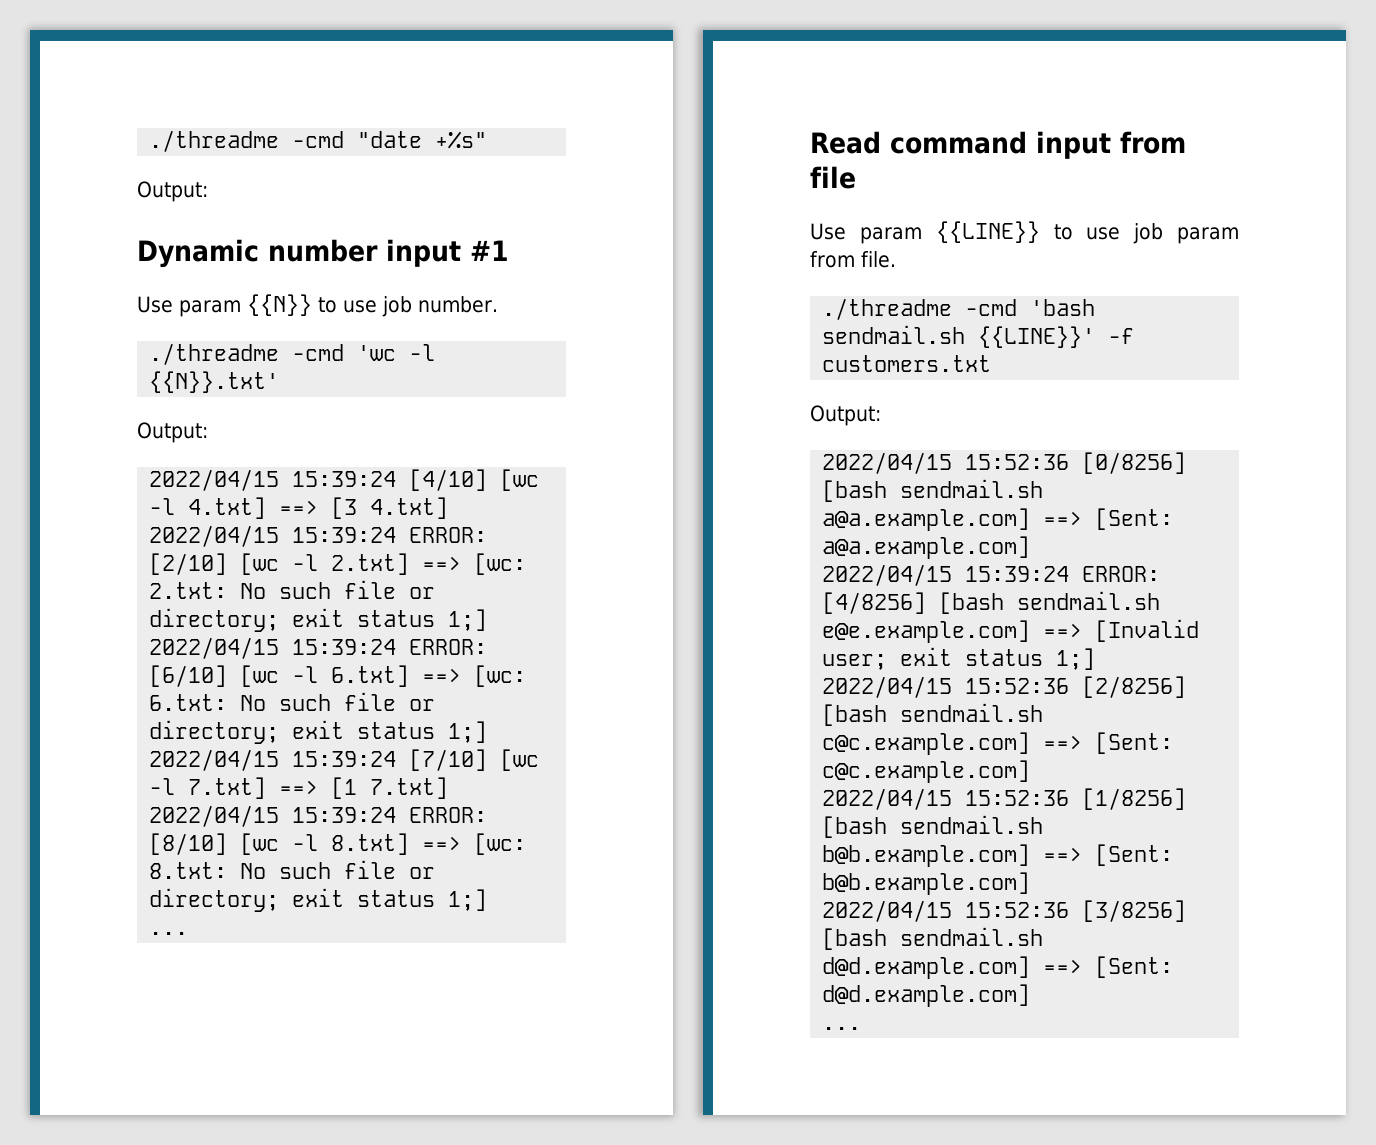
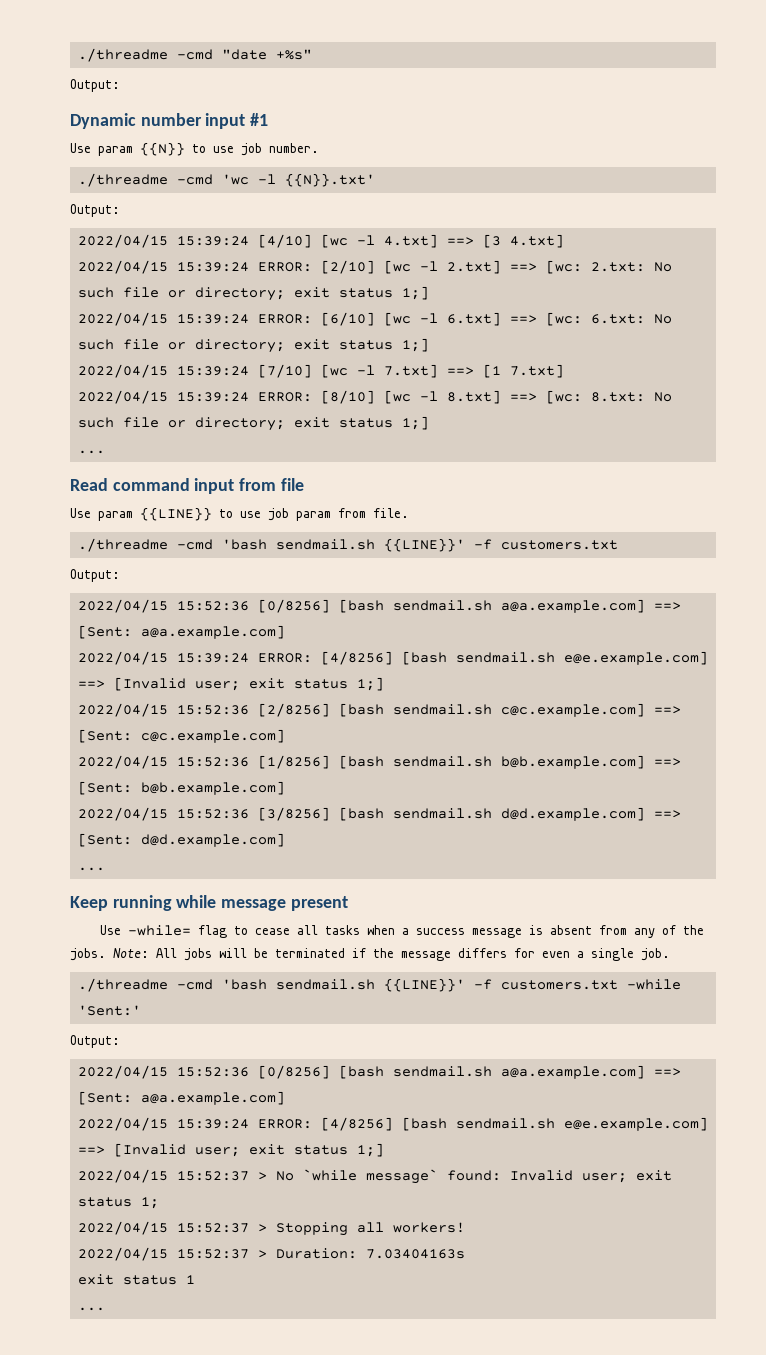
(862, 1028) none -> [70,895,348,911] [99,925,704,938] [70,948,670,961] [77,978,681,992] [77,1005,141,1016] [70,1035,120,1048] [77,1065,681,1079] [77,1091,285,1105] [77,1117,708,1131] [77,1143,384,1157] [77,1169,672,1184] [77,1197,159,1209] [77,1221,465,1236] [77,1247,465,1261] [77,1274,195,1285] [77,1307,105,1311] // Keep running while message present // Use -while= flag to cease all tasks when a success message is absent from any of the jobs. Note: All jobs will be terminated if the message differs for even a single job. // ./threadme -cmd 'bash sendmail.sh {{LINE}}' -f customers.txt -while 'Sent:' // Output: // 2022/04/15 15:52:36 [0/8256] [bash sendmail.sh a@a.example.com] ==> [Sent: a@a.example.com] // 2022/04/15 15:39:24 ERROR: [4/8256] [bash sendmail.sh e@e.example.com] ==> [Invalid user; exit status 1;] // 2022/04/15 15:52:37 > No `while message` found: Invalid user; exit status 1; // 2022/04/15 15:52:37 > Stopping all workers! // 2022/04/15 15:52:37 > Duration: 7.03404163s // exit status 1 // ...

